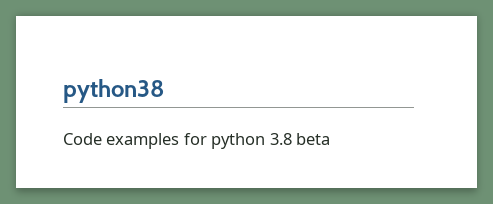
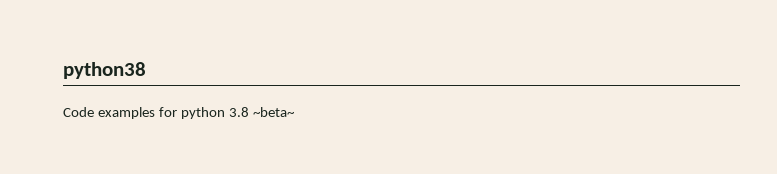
[296,133,331,145] beta -> [252,107,295,117] ~beta~

